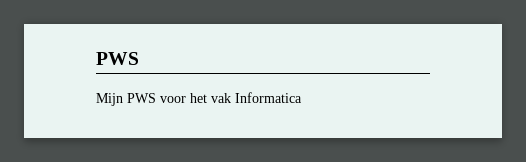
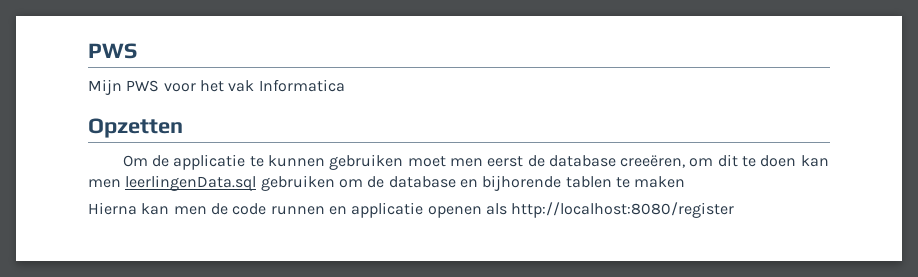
(302, 97) none -> [88,118,183,138] [122,154,829,170] [88,175,686,191] [88,202,735,218] // Opzetten // Om de applicatie te kunnen gebruiken moet men eerst de database creeëren, om dit te doen kan men leerlingenData.sql gebruiken om de database en bijhorende tablen te maken // Hierna kan men de code runnen en applicatie openen als http://localhost:8080/register

